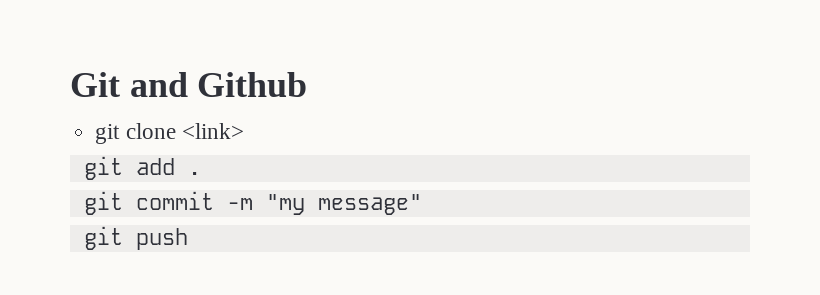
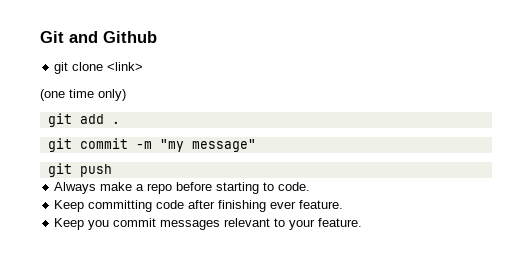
(244, 131) none -> [40,89,126,101] // (one time only)
(188, 239) none -> [54,182,311,194] [54,200,344,212] [54,218,363,230] // Always make a repo before starting to code. // Keep committing code after finishing ever feature. // Keep you commit messages relevant to your feature.

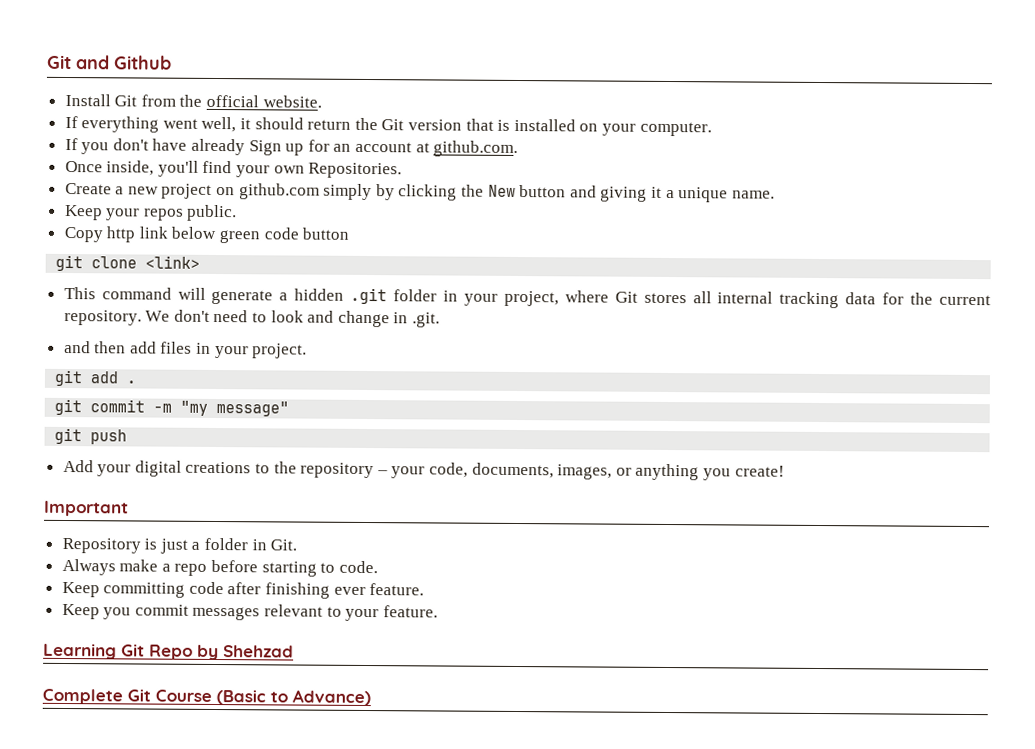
[54,62,144,74] [40,89,126,101] git clone <link> // (one time only) -> [64,93,322,108] [64,115,712,137] [64,137,519,158] [64,160,403,179] [64,182,775,203] [64,204,238,222] [63,226,350,244] [55,254,201,272] [63,286,991,309] [63,309,441,328] [63,340,308,359] Install Git from the official website. // If everything went well, it should return the Git version that is installed on your computer. // If you don't have already Sign up for an account at github.com. // Once inside, you'll find your own Repositories. // Create a new project on github.com simply by clicking the New button and giving it a unique name. // Keep your repos public. // Copy http link below green code button // git clone <link> // This command will generate a hidden .git folder in your project, where Git stores all internal tracking data for the current repository. We don't need to look and change in .git. // and then add files in your project.
(112, 170) none -> [62,459,785,481] [44,500,129,517] [61,537,298,554] // Add your digital creations to the repository – your code, documents, images, or anything you create! // Important // Repository is just a folder in Git.
(363, 222) none -> [43,643,294,661] [42,688,371,707] // Learning Git Repo by Shehzad // Complete Git Course (Basic to Advance)

